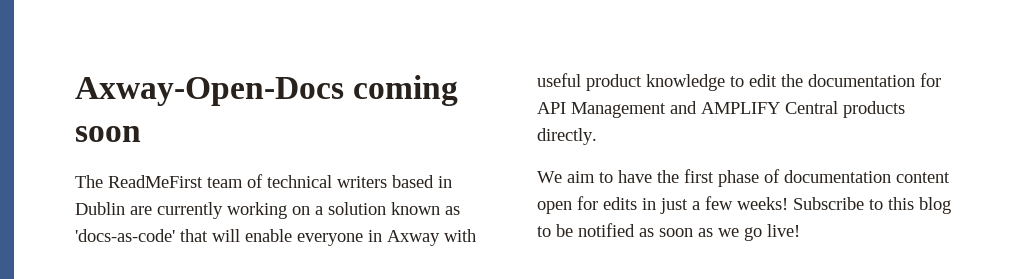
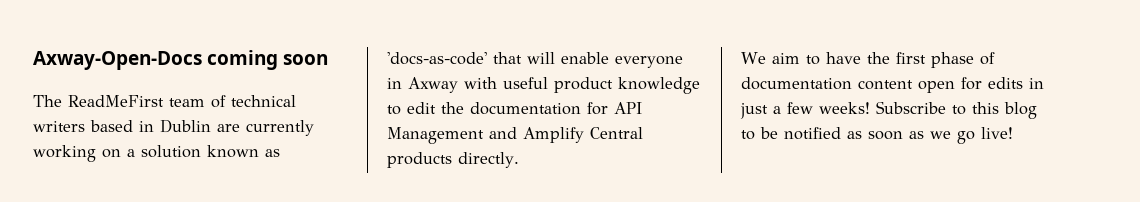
[701,102,780,114] AMPLIFY -> [523,127,584,143] Amplify

